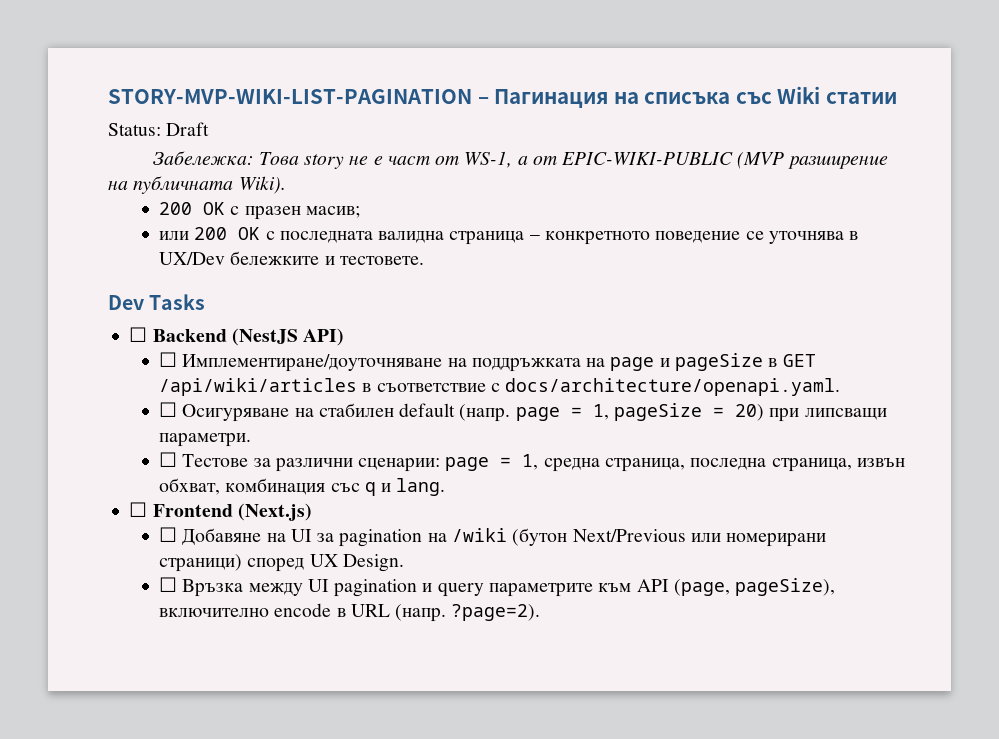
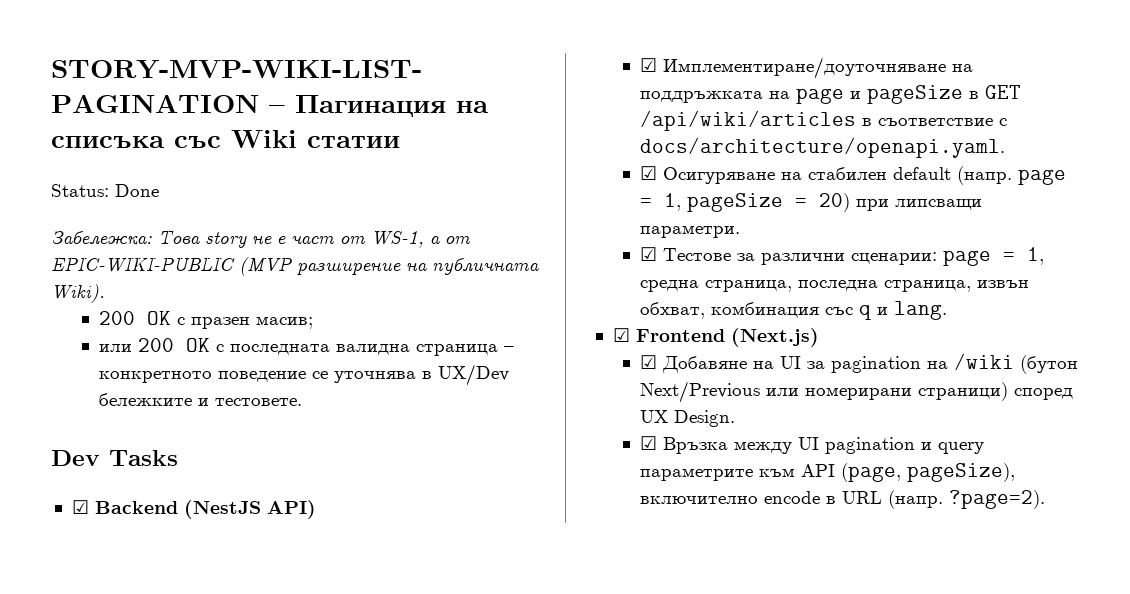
[166,122,210,136] Draft -> [115,184,159,197] Done
[129,327,148,342] ☐ -> [71,500,89,514] ☑
[159,352,178,367] ☐ -> [639,58,657,72] ☑
[159,402,178,417] ☐ -> [639,166,657,180] ☑
[159,452,178,467] ☐ -> [639,247,657,261] ☑
[129,502,148,517] ☐ -> [612,328,630,342] ☑
[159,527,178,542] ☐ -> [639,355,657,369] ☑
[159,577,178,592] ☐ -> [639,436,657,450] ☑

